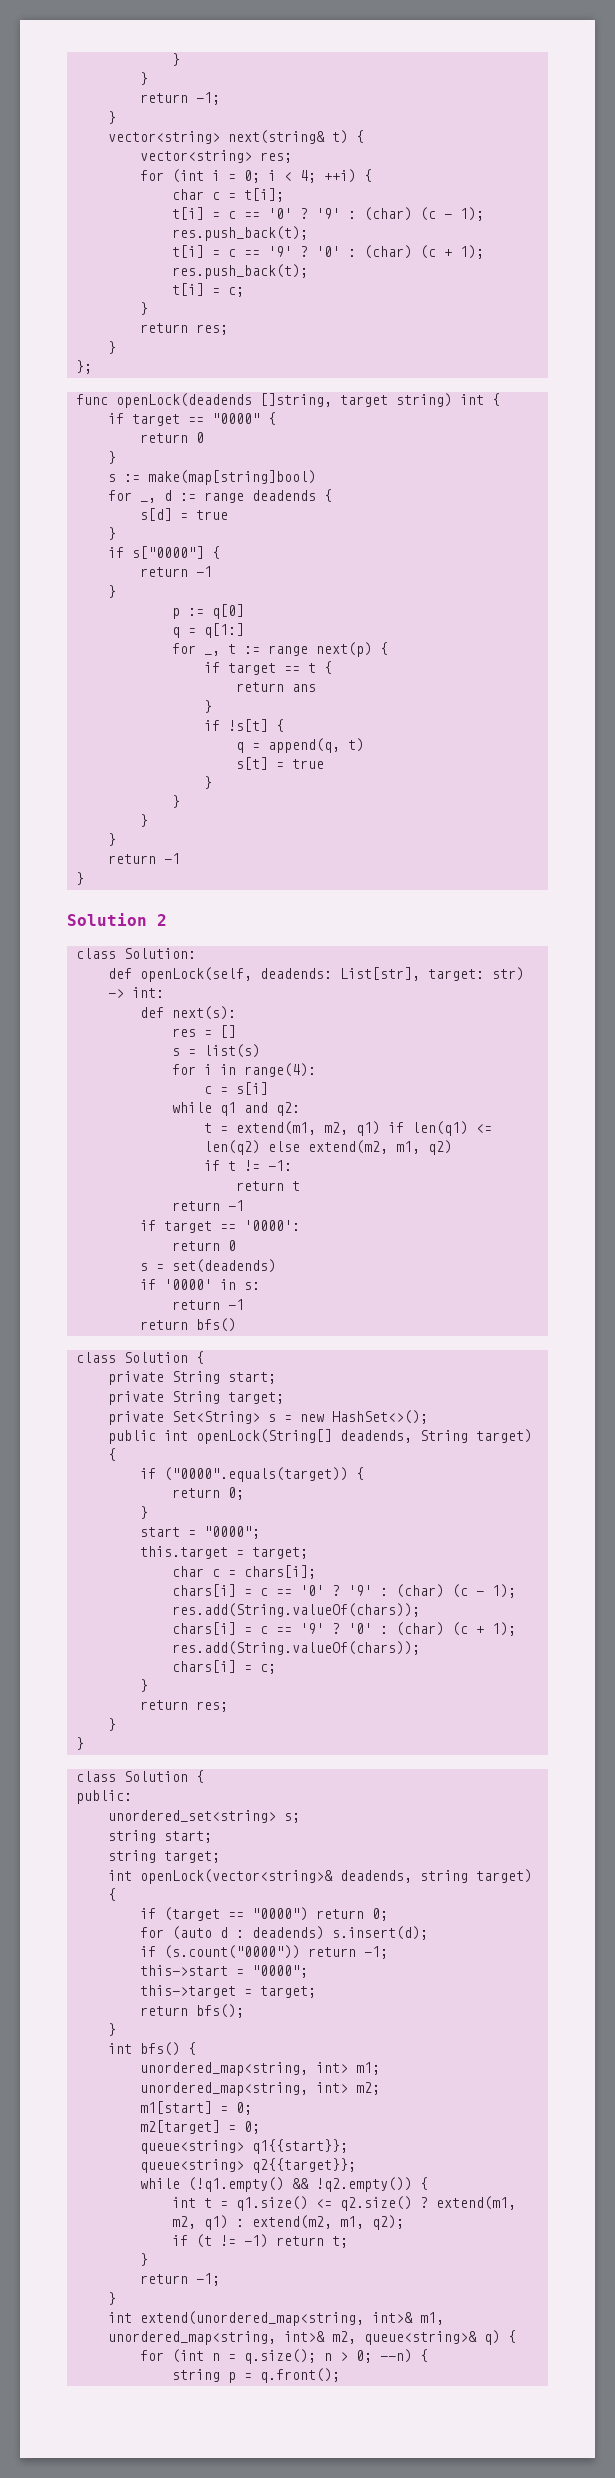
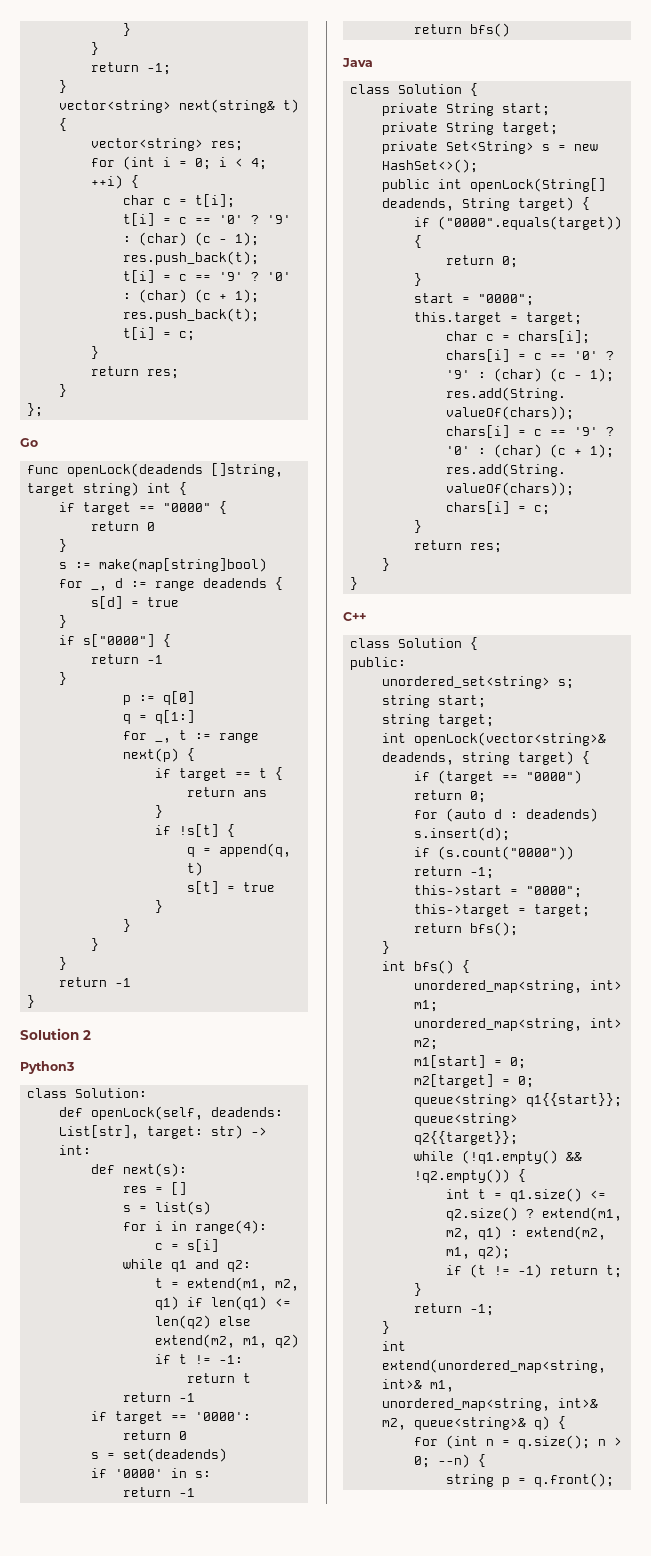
(92, 367) none -> [20,438,38,447] // Go
(167, 920) none -> [20,1061,74,1074] // Python3
(236, 1325) none -> [342,58,373,67] // Java
(84, 1743) none -> [343,612,366,621] // C++

